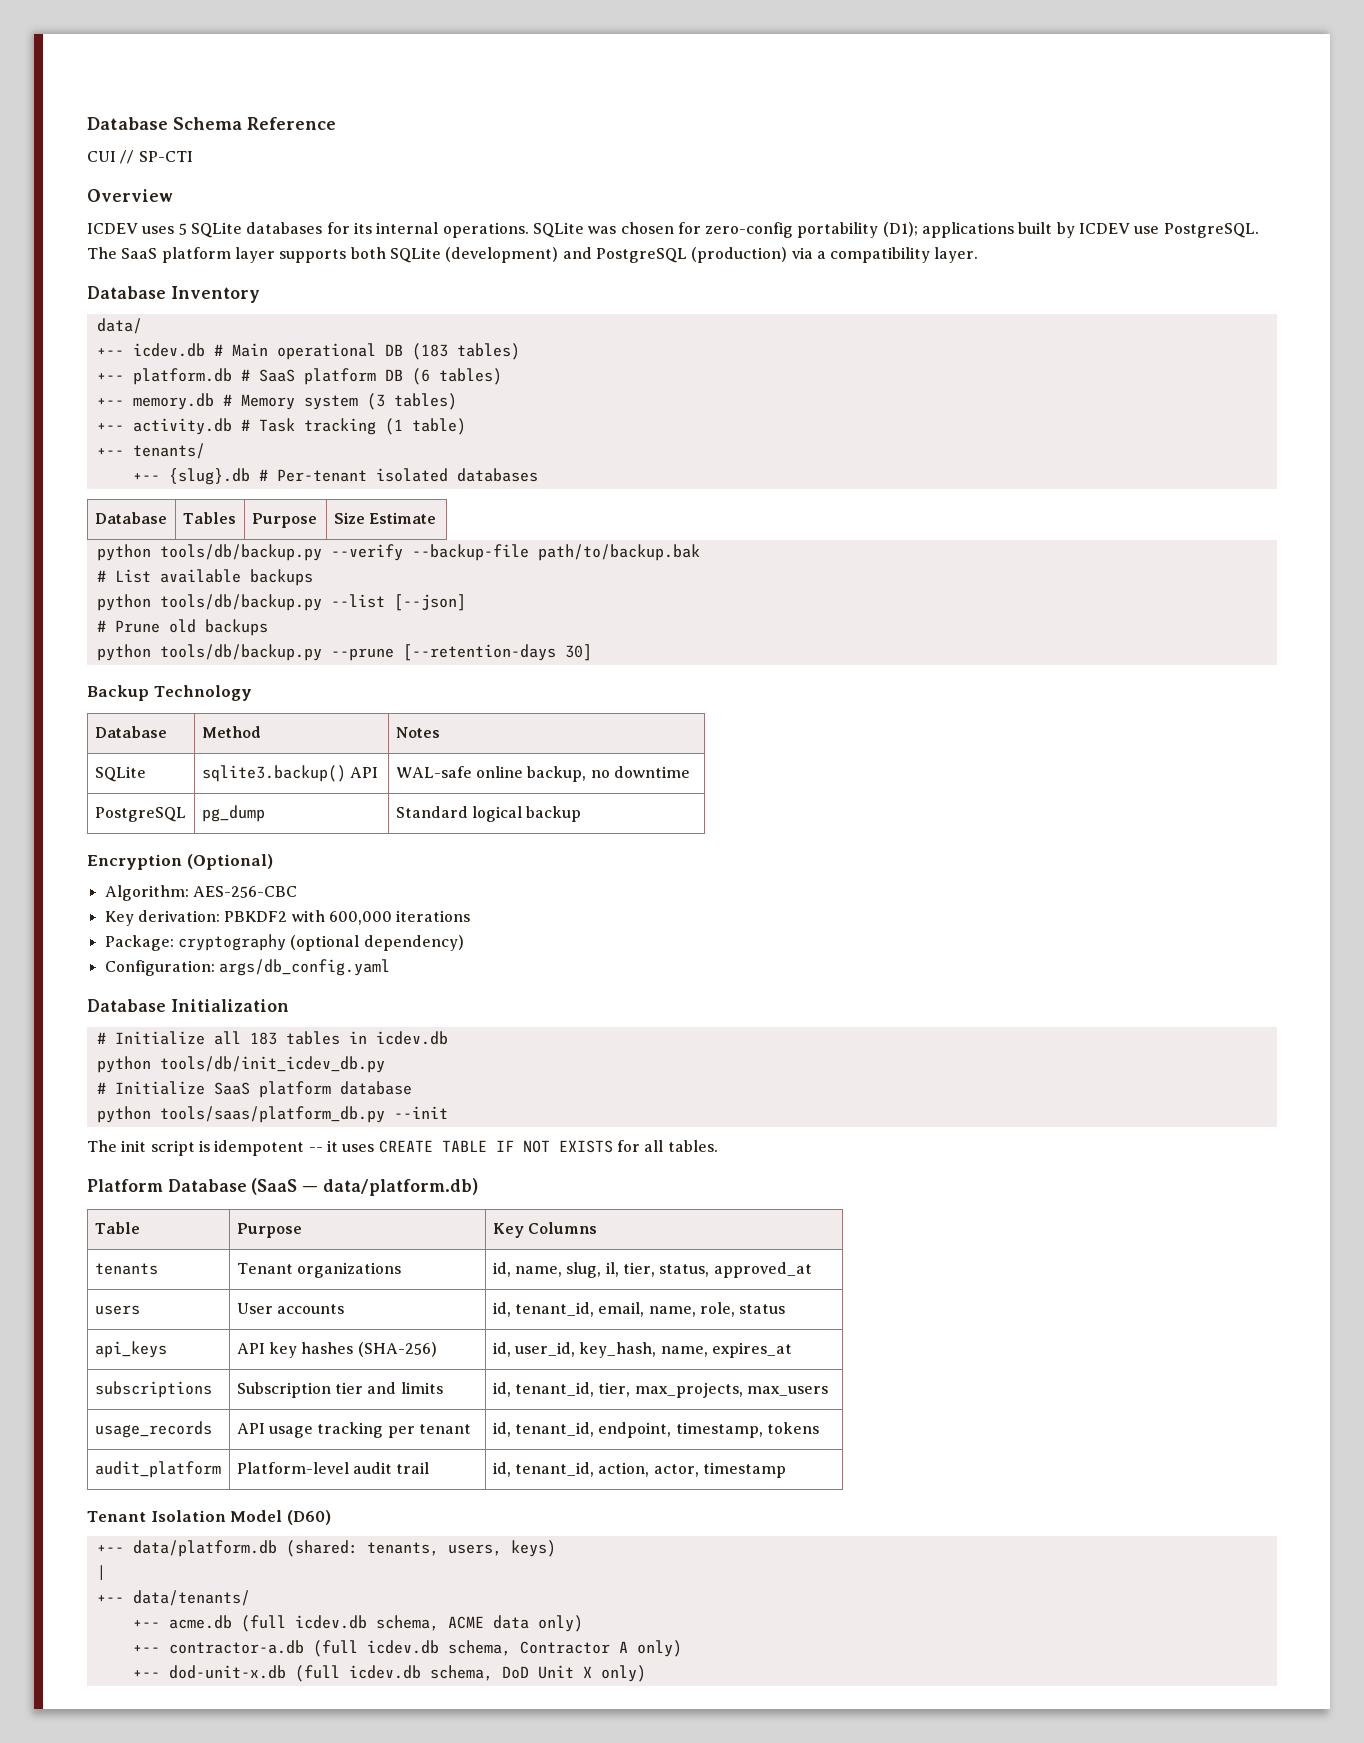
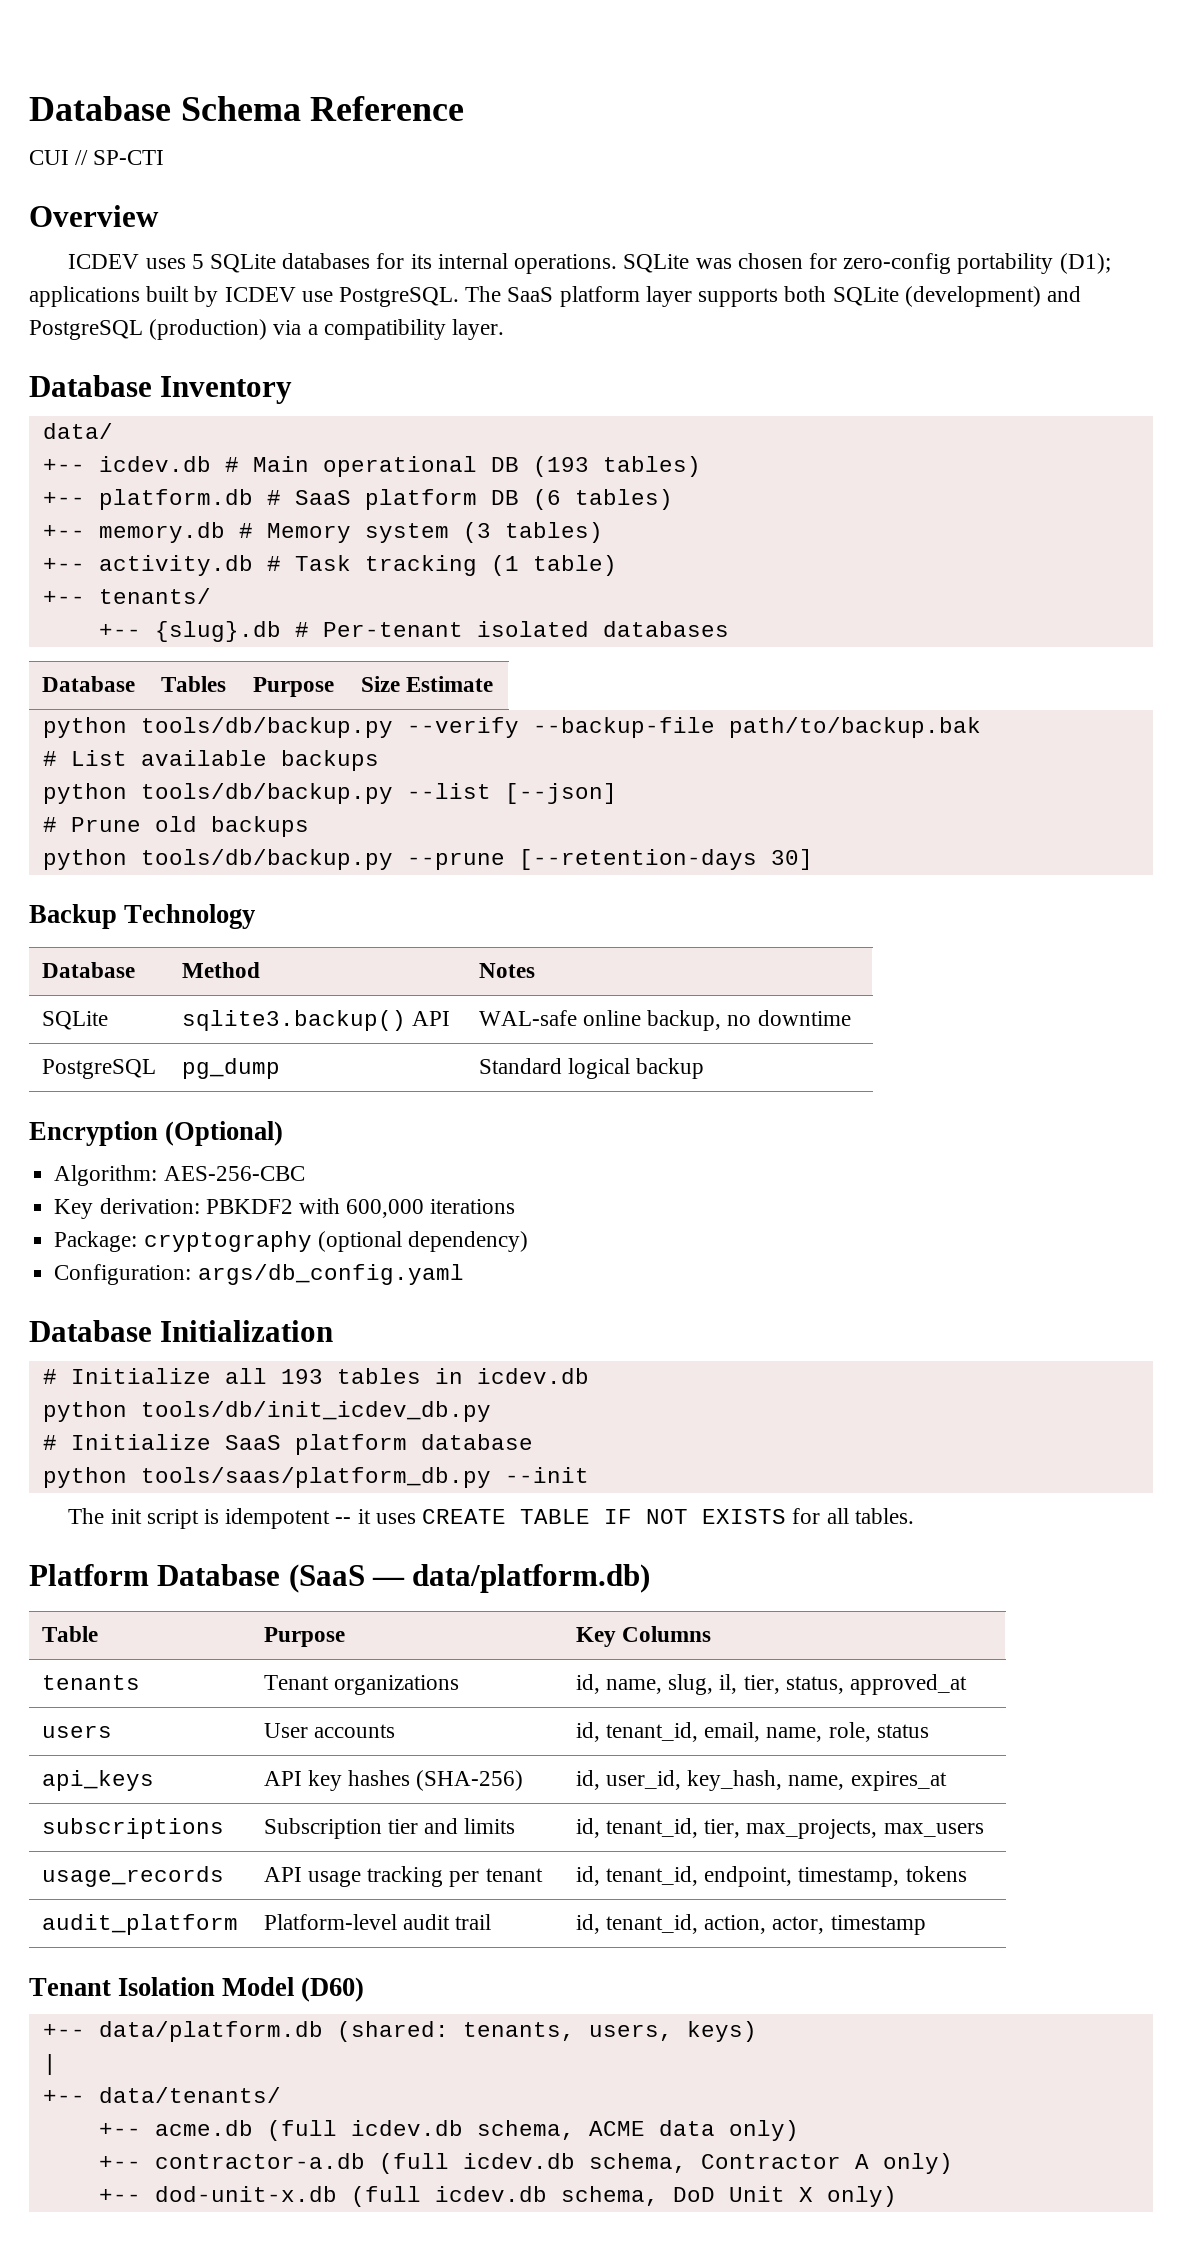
[411,343,448,360] (183 -> [532,456,589,477] (193
[249,1032,277,1045] 183 -> [280,1369,323,1384] 193

